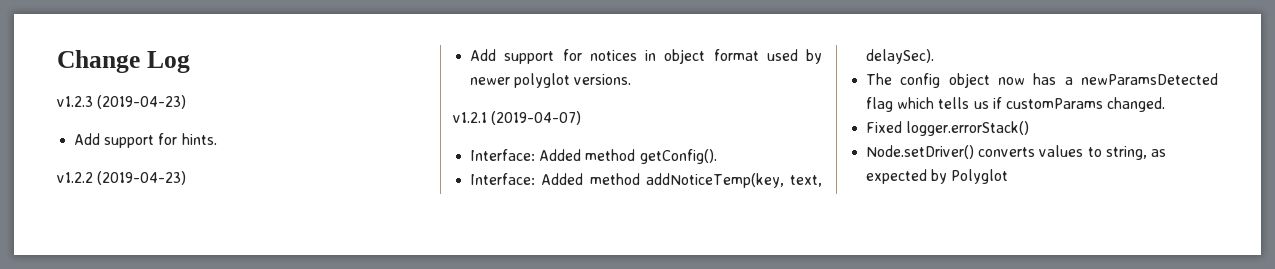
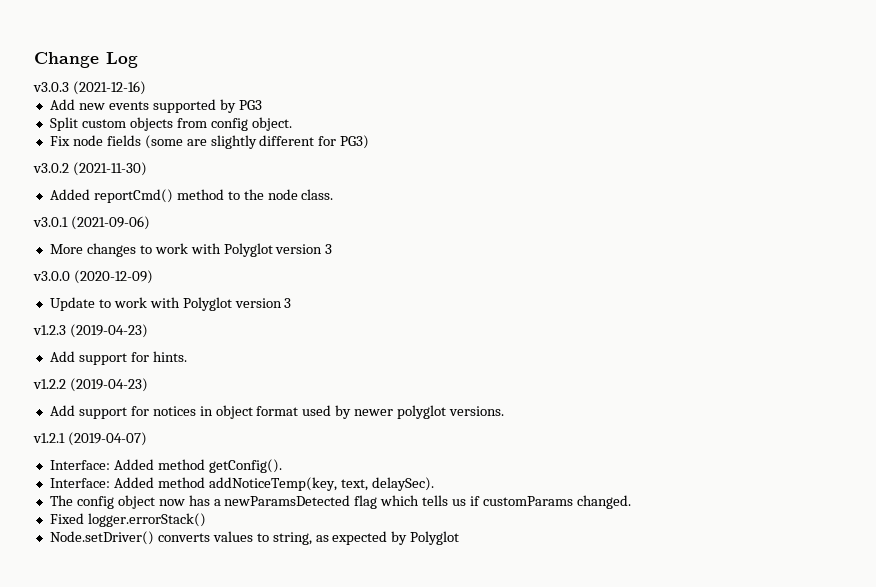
(190, 62) none -> [33,81,146,95] [49,99,262,113] [49,117,292,131] [49,135,370,149] [33,162,147,176] [49,189,334,203] [33,216,150,230] [49,243,333,257] [33,270,153,284] [49,297,292,311] // v3.0.3 (2021-12-16) // Add new events supported by PG3 // Split custom objects from config object. // Fix node fields (some are slightly different for PG3) // v3.0.2 (2021-11-30) // Added reportCmd() method to the node class. // v3.0.1 (2021-09-06) // More changes to work with Polyglot version 3 // v3.0.0 (2020-12-09) // Update to work with Polyglot version 3

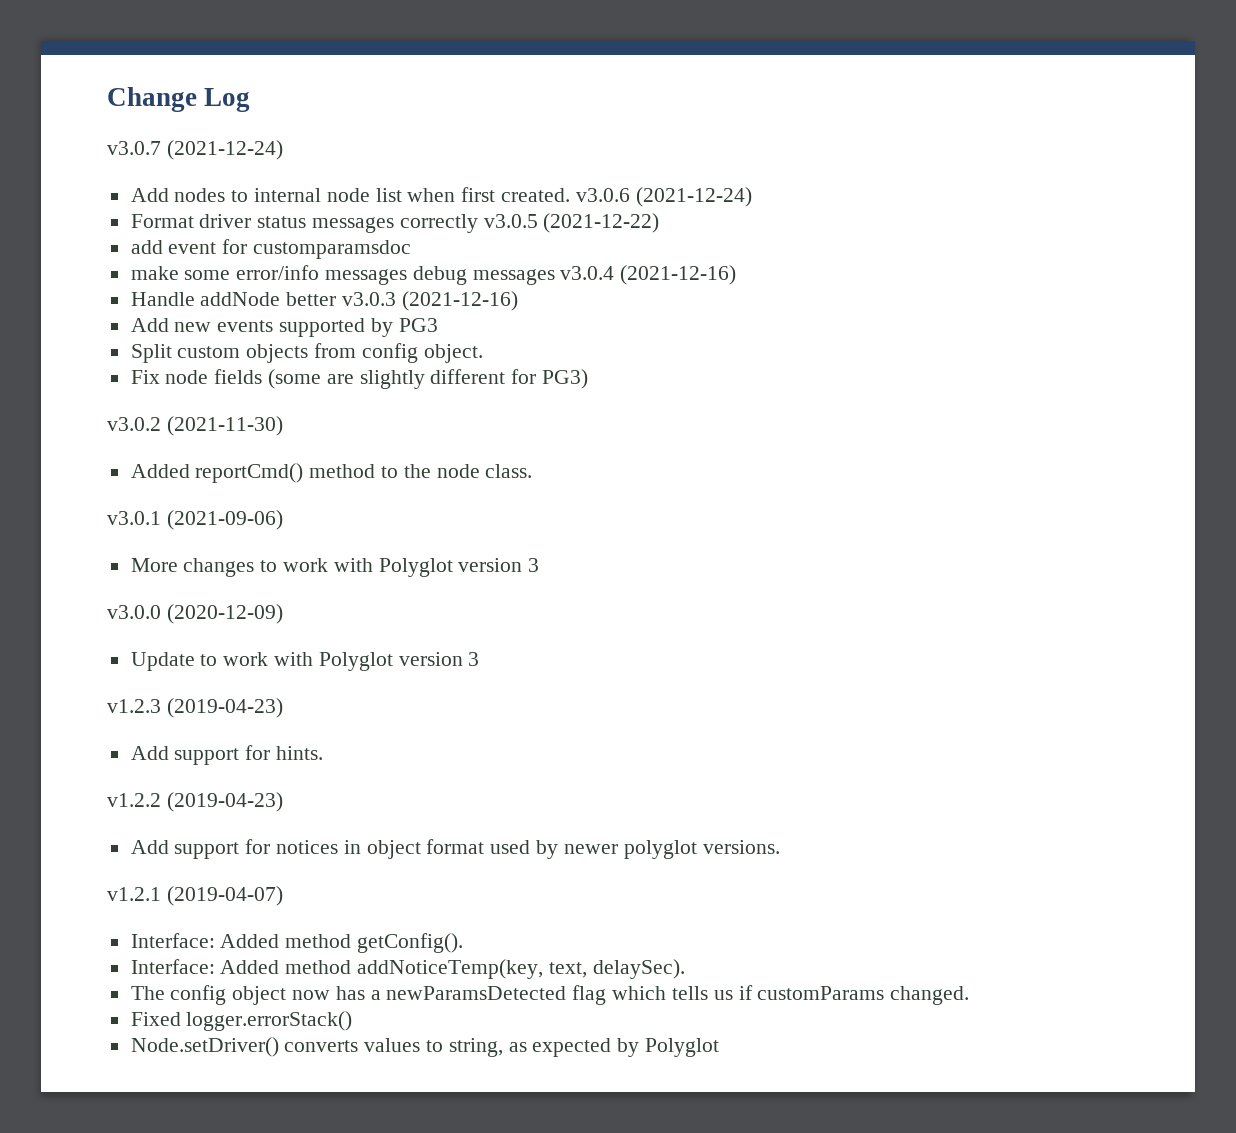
(138, 60) none -> [107,140,283,160] [130,187,752,207] [130,213,660,233] [130,239,412,259] [130,265,737,285] [130,292,337,306] v3.0.7 (2021-12-24) // Add nodes to internal node list when first created. v3.0.6 (2021-12-24) // Format driver status messages correctly v3.0.5 (2021-12-22) // add event for customparamsdoc // make some error/info messages debug messages v3.0.4 (2021-12-16) // Handle addNode better

